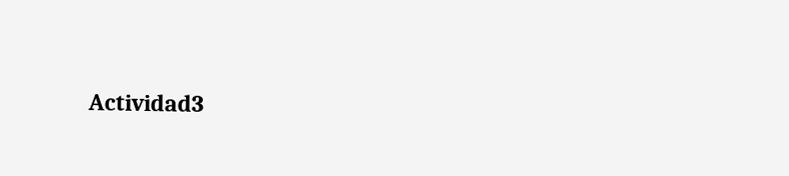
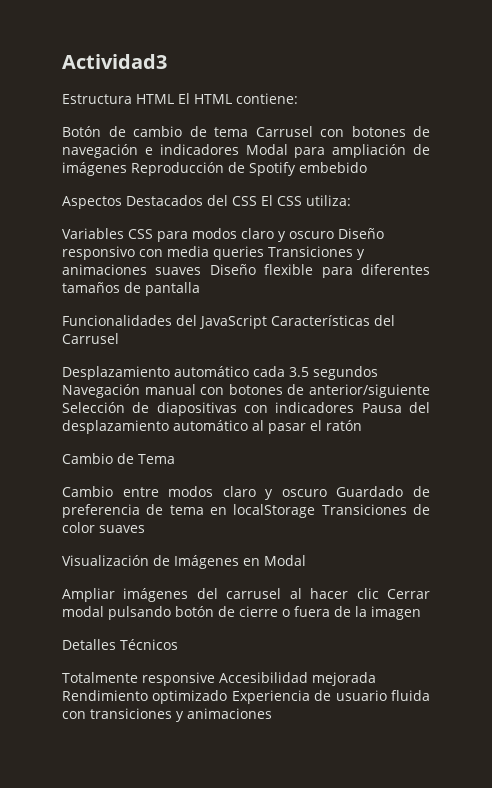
(204, 102) none -> [62,93,298,104] [62,126,430,137] [62,144,430,158] [62,162,367,176] [62,195,351,209] [62,228,384,242] [62,246,365,260] [62,264,430,278] [62,282,200,296] [62,315,395,329] [62,333,119,344] [62,366,378,380] [62,384,430,398] [62,402,430,416] [62,420,362,434] [62,453,175,464] [62,486,430,500] [62,504,430,518] [62,522,145,533] [62,555,306,569] [62,588,430,602] [62,606,421,620] [62,639,178,650] [62,672,376,686] [62,690,430,704] [62,708,272,722] // Estructura HTML El HTML contiene: // Botón de cambio de tema Carrusel con botones de navegación e indicadores Modal para ampliación de imágenes Reproducción de Spotify embebido // Aspectos Destacados del CSS El CSS utiliza: // Variables CSS para modos claro y oscuro Diseño responsivo con media queries Transiciones y animaciones suaves Diseño flexible para diferentes tamaños de pantalla // Funcionalidades del JavaScript Características del Carrusel // Desplazamiento automático cada 3.5 segundos Navegación manual con botones de anterior/siguiente Selección de diapositivas con indicadores Pausa del desplazamiento automático al pasar el ratón // Cambio de Tema // Cambio entre modos claro y oscuro Guardado de preferencia de tema en localStorage Transiciones de color suaves // Visualización de Imágenes en Modal // Ampliar imágenes del carrusel al hacer clic Cerrar modal pulsando botón de cierre o fuera de la imagen // Detalles Técnicos // Totalmente responsive Accesibilidad mejorada Rendimiento optimizado Experiencia de usuario fluida con transiciones y animaciones

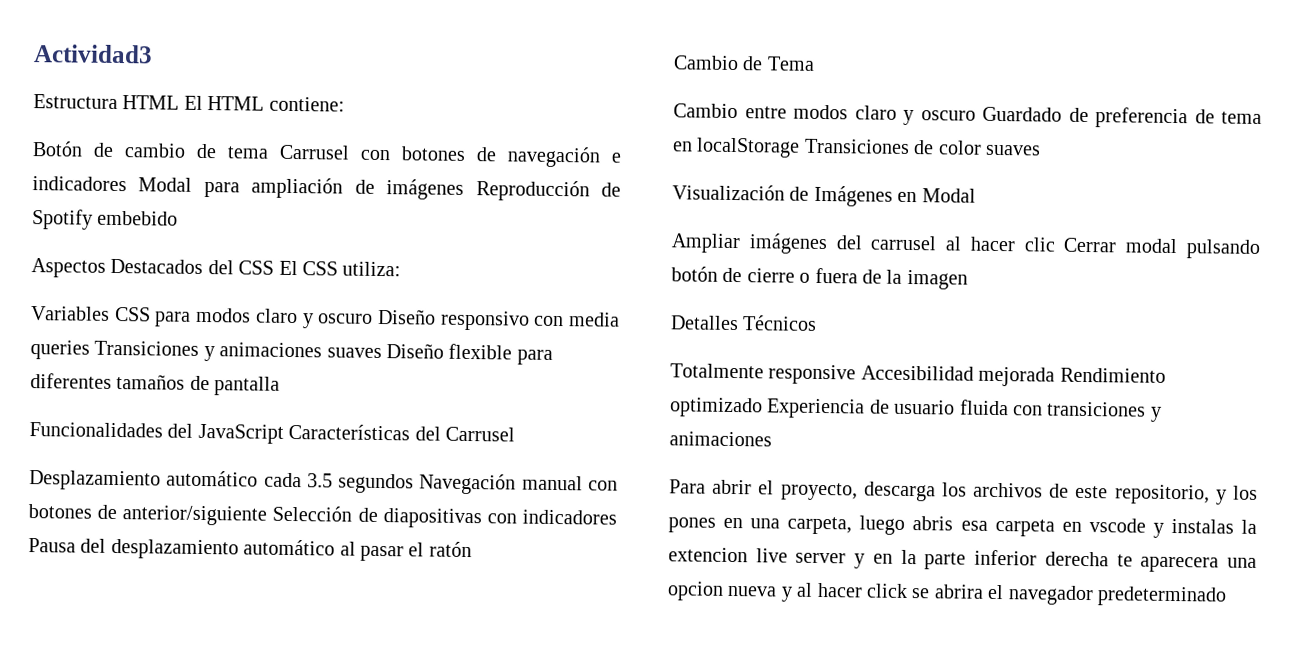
(272, 713) none -> [669,479,1258,505] [668,515,1257,538] [668,547,1257,573] [667,581,1227,607] // Para abrir el proyecto, descarga los archivos de este repositorio, y los pones en una carpeta, luego abris esa carpeta en vscode y instalas la extencion live server y en la parte inferior derecha te aparecera una opcion nueva y al hacer click se abrira el navegador predeterminado

